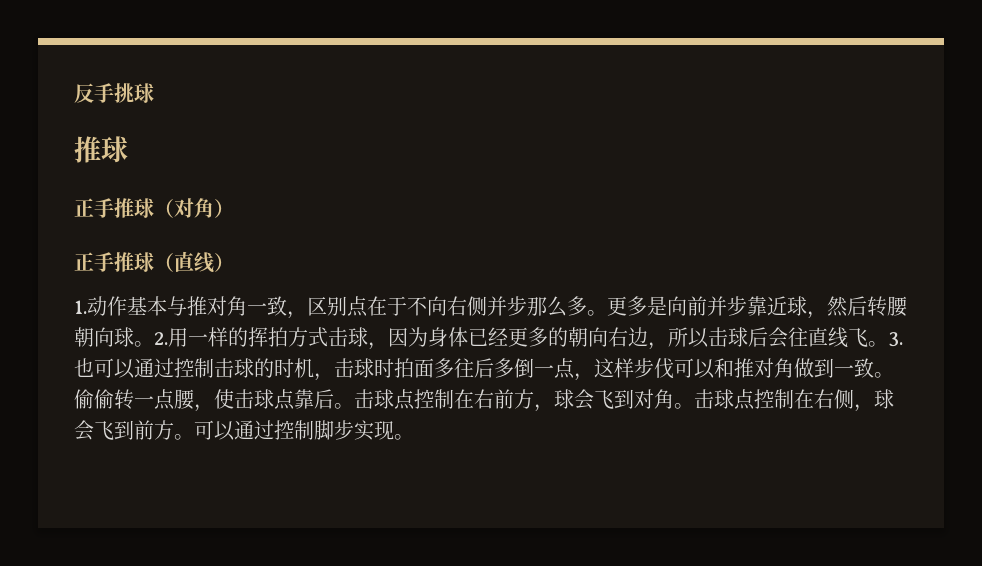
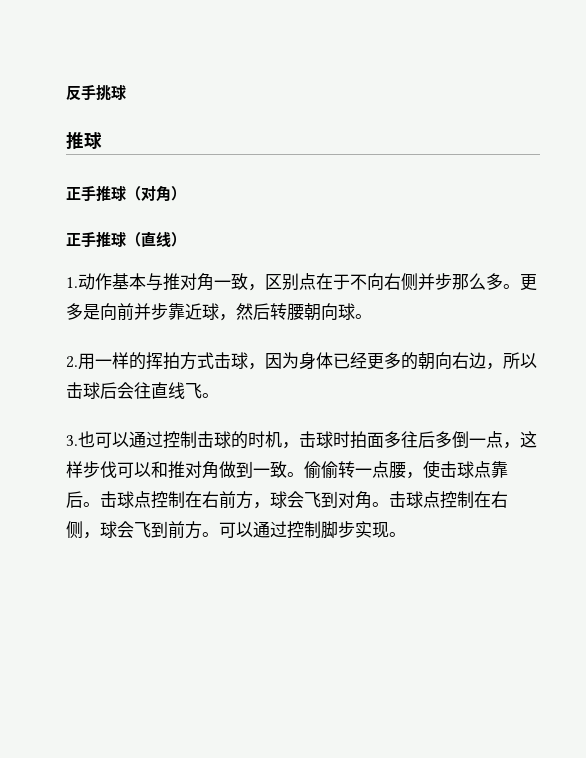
(154, 344) none -> (372, 316) //
(888, 344) none -> (219, 395) //

